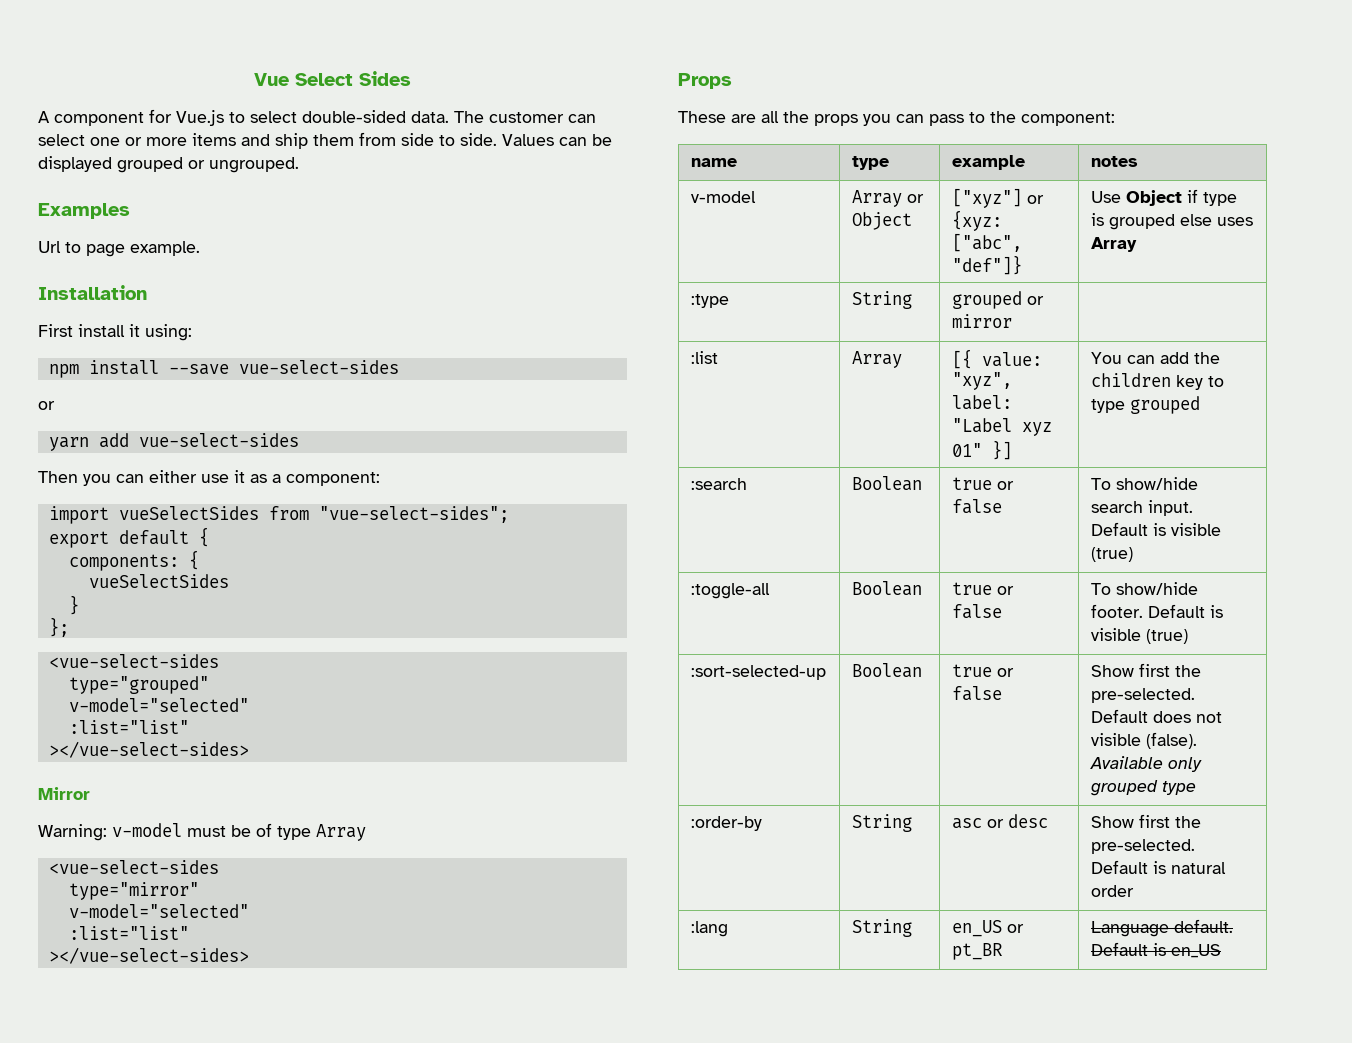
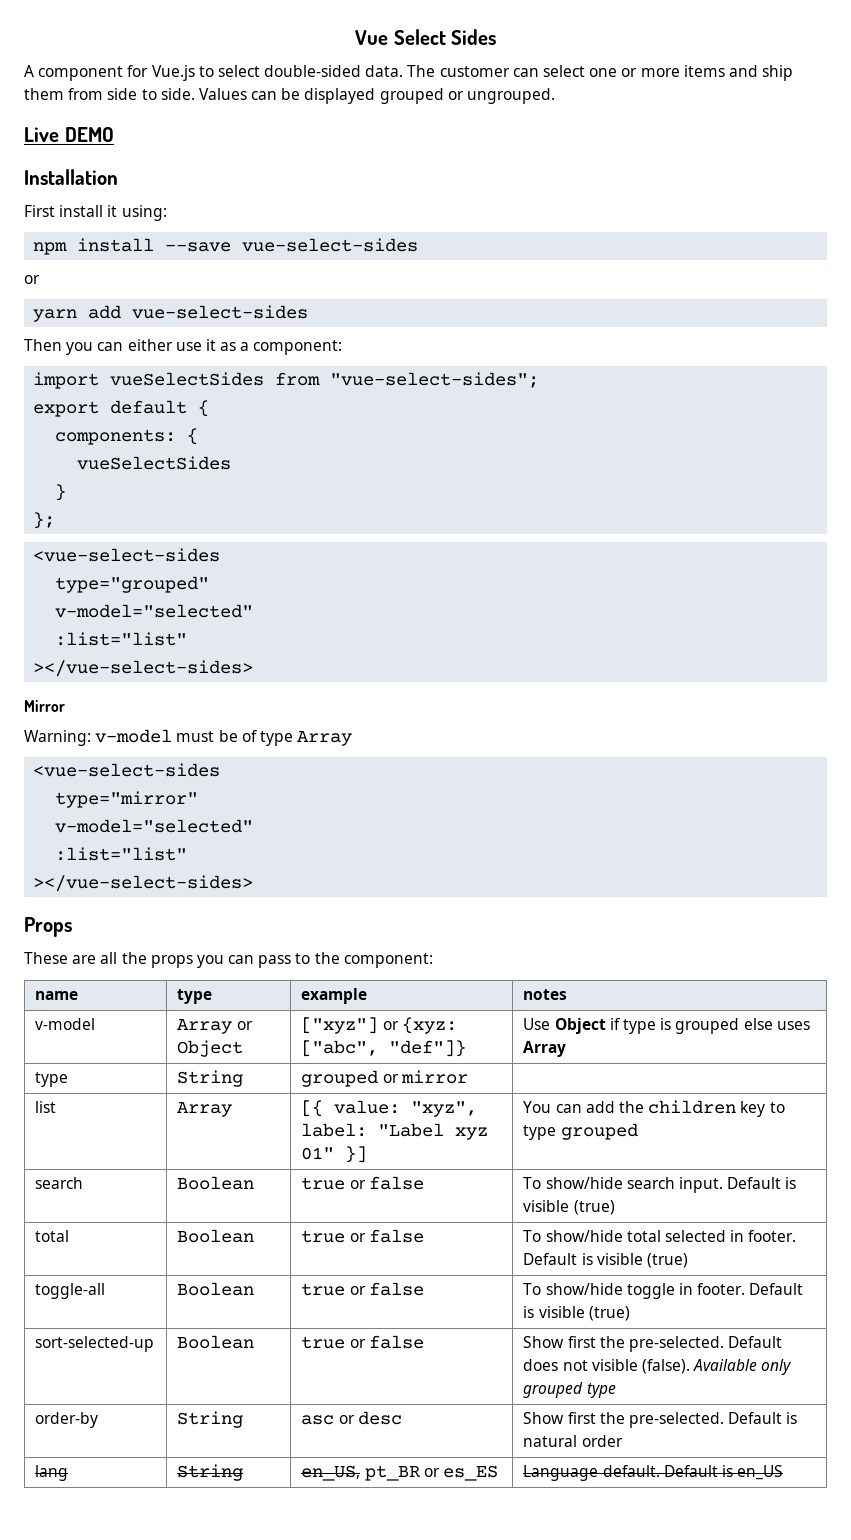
[38,203,130,219] [38,241,200,257] Examples // Url to page example. -> [24,127,114,142] Live DEMO
[690,294,729,308] :type -> [35,1072,69,1087] type
[690,351,718,364] :list -> [35,1101,57,1113] list
[690,478,747,490] :search -> [35,1177,84,1189] search
[690,583,770,599] [851,581,922,596] [951,582,1014,595] [951,604,1002,619] [1090,582,1198,595] [1090,604,1223,618] [1090,628,1188,644] [690,665,826,680] :toggle-all | Boolean | true or false | To show/hide footer. Default is visible (true) // :sort-selected-up -> [35,1230,70,1242] [177,1229,255,1243] [301,1229,424,1243] [523,1230,797,1242] [523,1253,688,1268] [35,1283,106,1299] [177,1282,255,1296] [301,1282,424,1296] [523,1283,804,1299] [523,1306,630,1321] [35,1336,155,1352] total | Boolean | true or false | To show/hide total selected in footer. Default is visible (true) // toggle-all | Boolean | true or false | To show/hide toggle in footer. Default is visible (true) // sort-selected-up
[690,816,762,831] :order-by -> [35,1412,99,1428] order-by
[690,921,728,937] [851,919,912,937] [951,920,1024,937] [951,943,1002,960] :lang | String | en_US or pt_BR -> [35,1465,69,1481] [177,1464,244,1481] [301,1465,498,1481] lang | String | en_US, pt_BR or es_ES

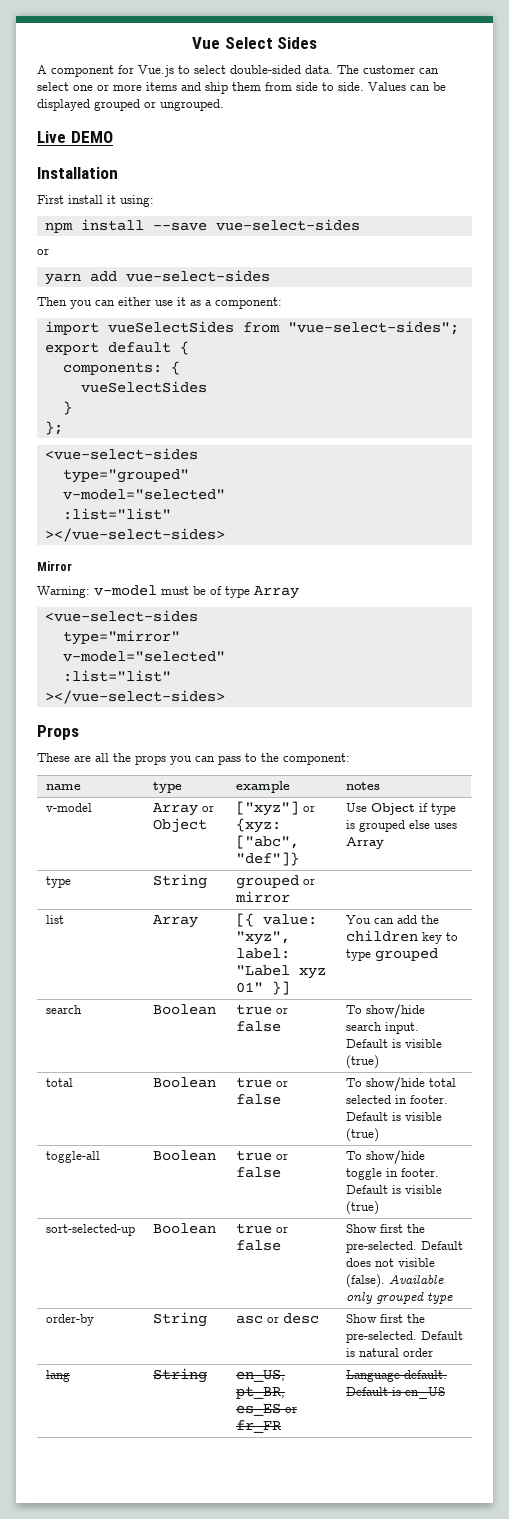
[364,1465,498,1481] pt_BR or es_ES -> [235,1386,285,1399] [235,1403,297,1416] [235,1420,281,1433] pt_BR, es_ES or fr_FR

